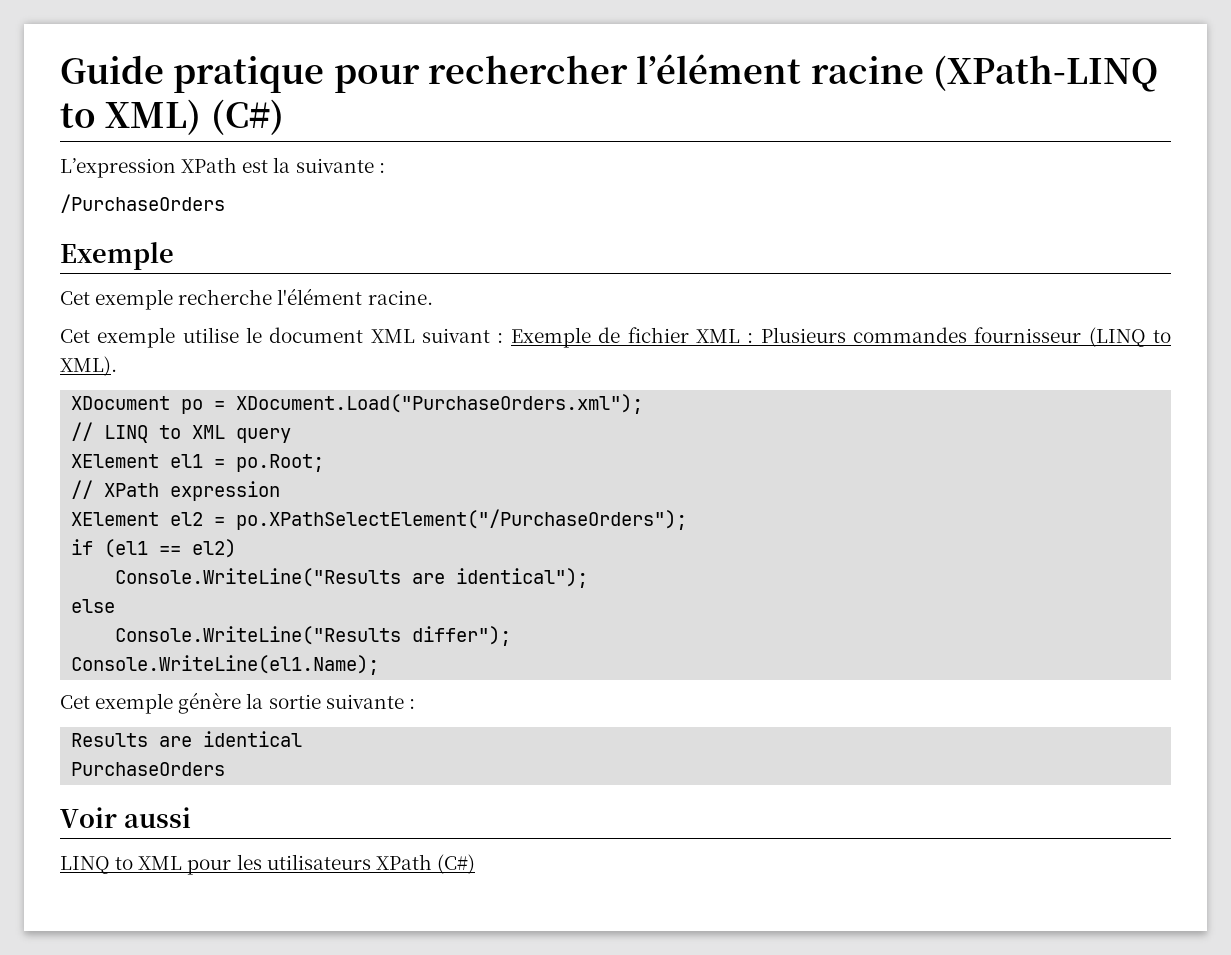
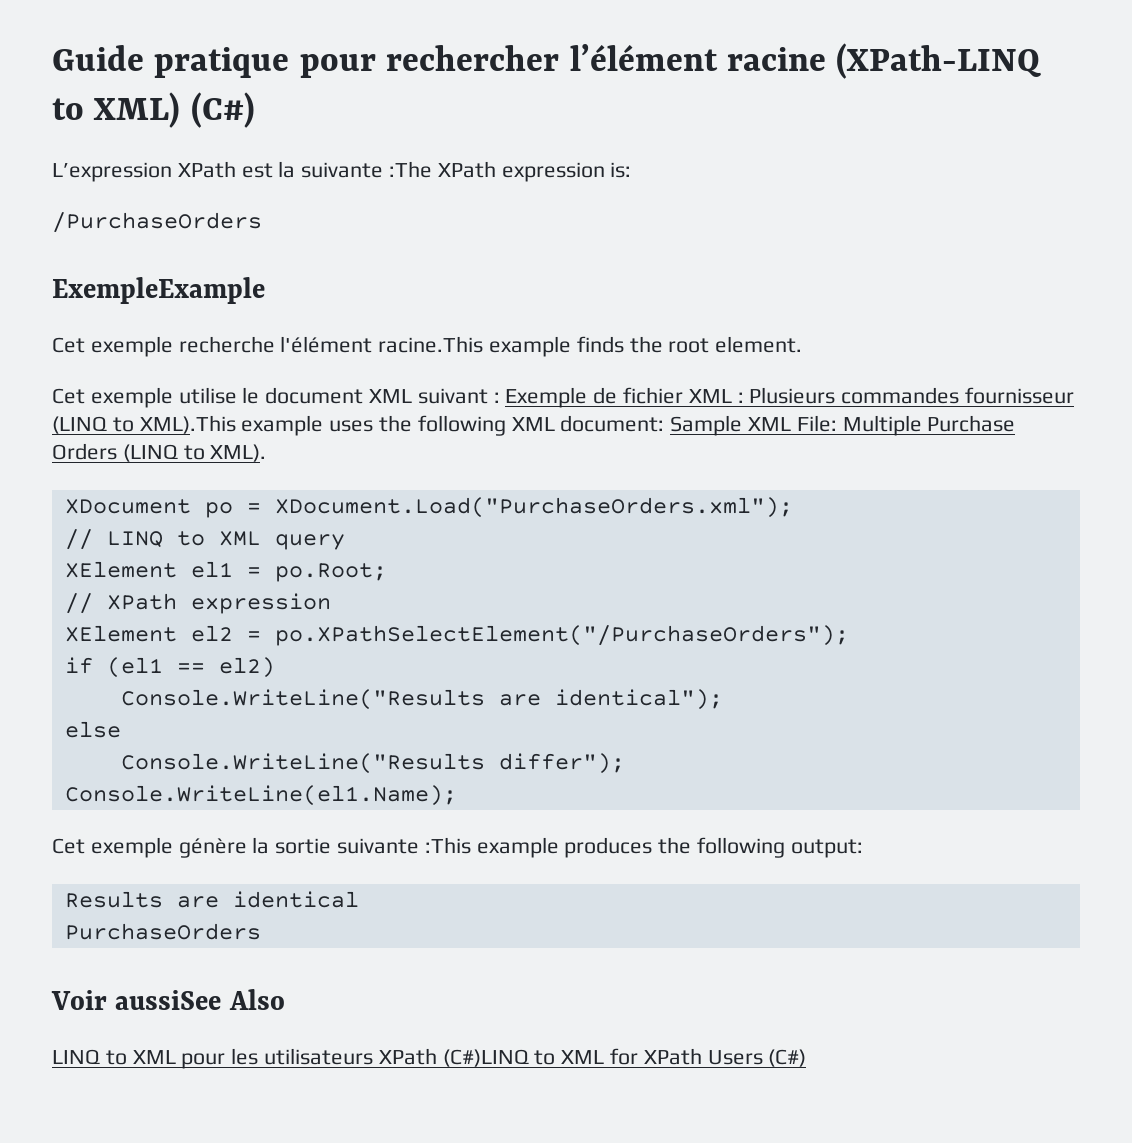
[378,163,385,173] : -> [389,161,632,182] :The XPath expression is:
[60,242,174,270] Exemple -> [52,277,265,304] ExempleExample
[367,290,433,305] racine. -> [378,336,803,357] racine.This example finds the root element.
(1171, 336) none -> [139,415,1016,436] [52,443,205,462] XML).This example uses the following XML document: Sample XML File: Multiple Purchase Orders (LINQ to
[408,699,415,709] : -> [424,837,863,858] :This example produces the following output:
[123,807,191,828] aussi -> [115,989,285,1010] aussiSee Also
(432, 862) none -> [442,1048,763,1067] (C#)LINQ to XML for XPath Users

